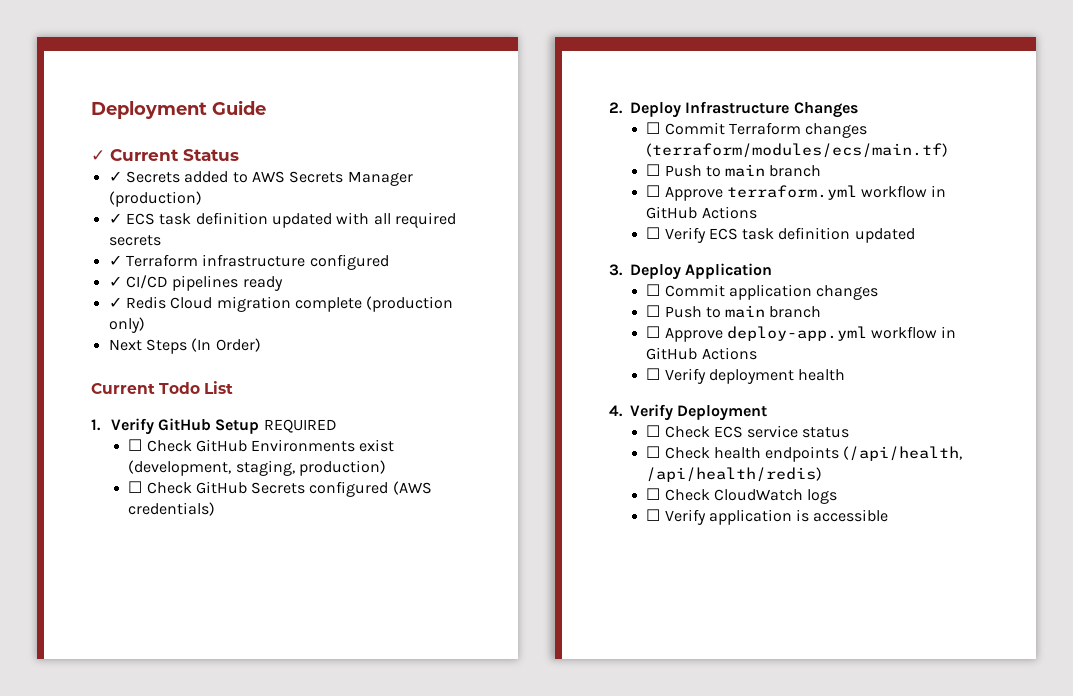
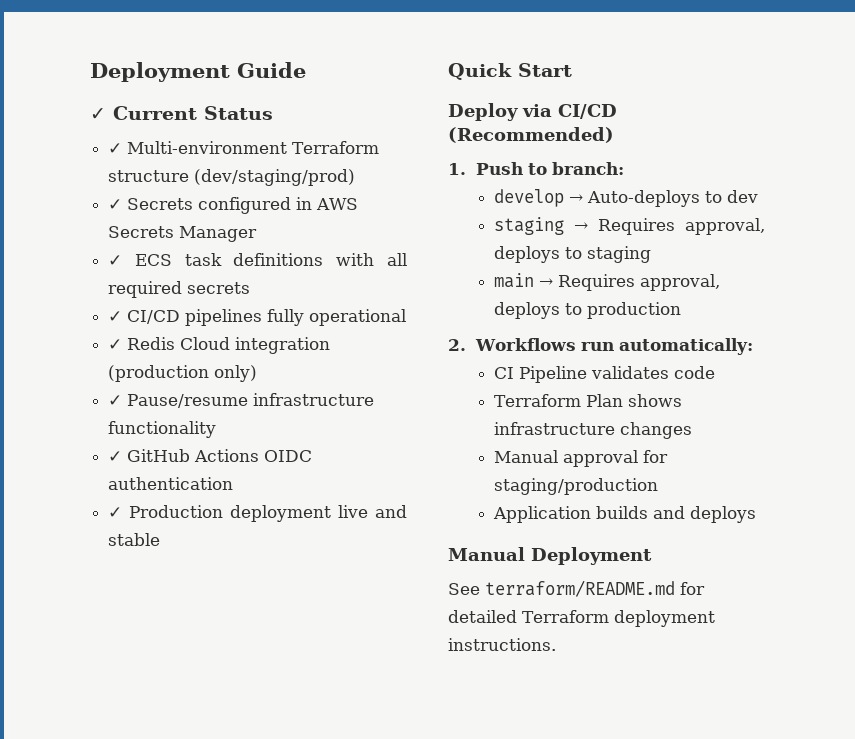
(239, 155) none -> [108,141,380,154] [108,169,356,186] // ✓ Multi-environment Terraform structure (dev/staging/prod)
[184,171,248,183] added to -> [198,197,313,214] configured in
[108,191,202,207] (production) -> (258, 234) none
[195,212,332,228] definition updated -> [233,253,324,266] definitions
[108,254,389,270] // ✓ Terraform infrastructure configured -> (251, 288) none
[242,276,283,291] ready -> [267,309,407,326] fully operational
[216,296,362,312] migration complete -> [235,337,331,354] integration
[108,338,261,354] [91,381,234,394] [91,418,337,435] [128,439,395,452] [128,460,386,476] [128,481,432,497] [128,502,216,516] [609,101,858,118] [646,122,868,138] [646,143,949,158] [646,164,822,177] [646,185,947,201] [646,206,757,219] [646,227,915,243] [609,263,773,280] [646,284,879,300] [646,305,822,318] [646,326,957,342] [646,347,757,360] [646,368,846,384] [609,404,768,421] [646,425,850,438] [646,446,963,462] [646,467,823,482] [646,488,838,504] [646,509,889,525] Next Steps (In Order) // Current Todo List // 1. Verify GitHub Setup REQUIRED // ☐ Check GitHub Environments exist (development, staging, production) // ☐ Check GitHub Secrets configured (AWS credentials) // 2. Deploy Infrastructure Changes // ☐ Commit Terraform changes (terraform/modules/ecs/main.tf) // ☐ Push to main branch // ☐ Approve terraform.yml workflow in GitHub Actions // ☐ Verify ECS task definition updated // 3. Deploy Application // ☐ Commit application changes // ☐ Push to main branch // ☐ Approve deploy-app.yml workflow in GitHub Actions // ☐ Verify deployment health // 4. Verify Deployment // ☐ Check ECS service status // ☐ Check health endpoints (/api/health, /api/health/redis) // ☐ Check CloudWatch logs // ☐ Verify application is accessible -> [108,393,375,408] [108,421,217,438] [108,449,313,462] [108,477,234,490] [108,505,407,522] [108,533,161,546] [448,63,572,80] [448,103,617,121] [448,127,614,143] [448,162,624,175] [493,189,758,207] [493,217,765,235] [493,246,651,263] [493,273,720,291] [493,302,681,319] [448,338,753,355] [493,366,715,383] [493,394,682,407] [493,422,692,439] [493,450,668,467] [493,478,658,495] [492,506,756,523] [448,547,652,565] [448,580,705,597] [448,610,715,627] [448,638,556,651] ✓ Pause/resume infrastructure functionality // ✓ GitHub Actions OIDC authentication // ✓ Production deployment live and stable // Quick Start // Deploy via CI/CD (Recommended) // 1. Push to branch: // develop → Auto-deploys to dev // staging → Requires approval, deploys to staging // main → Requires approval, deploys to production // 2. Workflows run automatically: // CI Pipeline validates code // Terraform Plan shows infrastructure changes // Manual approval for staging/production // Application builds and deploys // Manual Deployment // See terraform/README.md for detailed Terraform deployment instructions.

